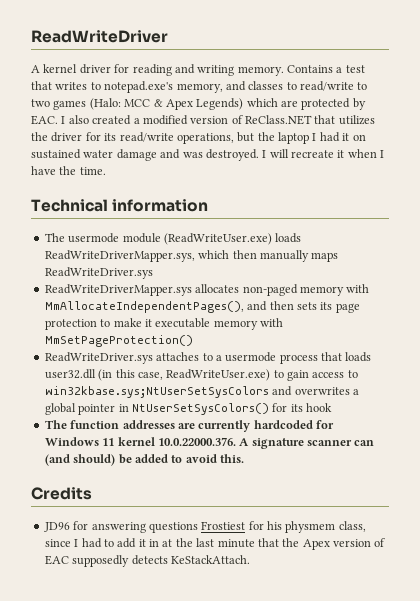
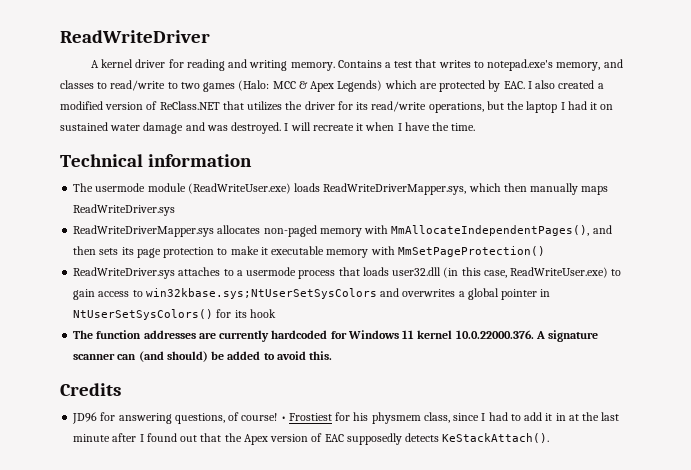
[148,522,198,533] questions -> [174,412,286,424] questions, of course! •
(255, 543) none -> [112,433,198,442] after I found out
[170,555,250,564] KeStackAttach. -> [442,433,550,443] KeStackAttach().

